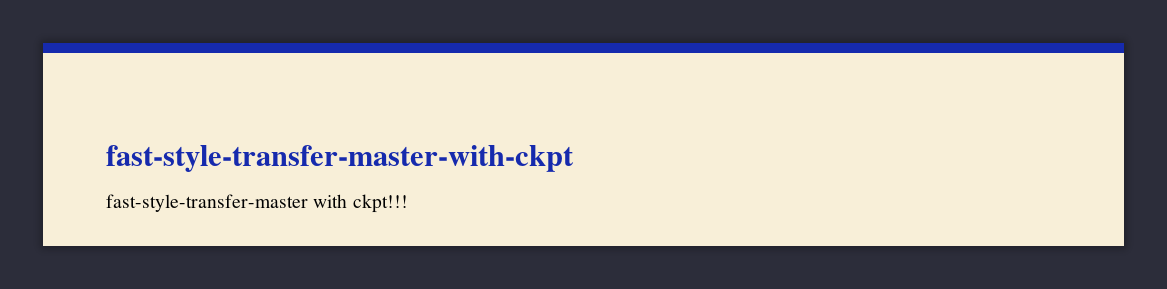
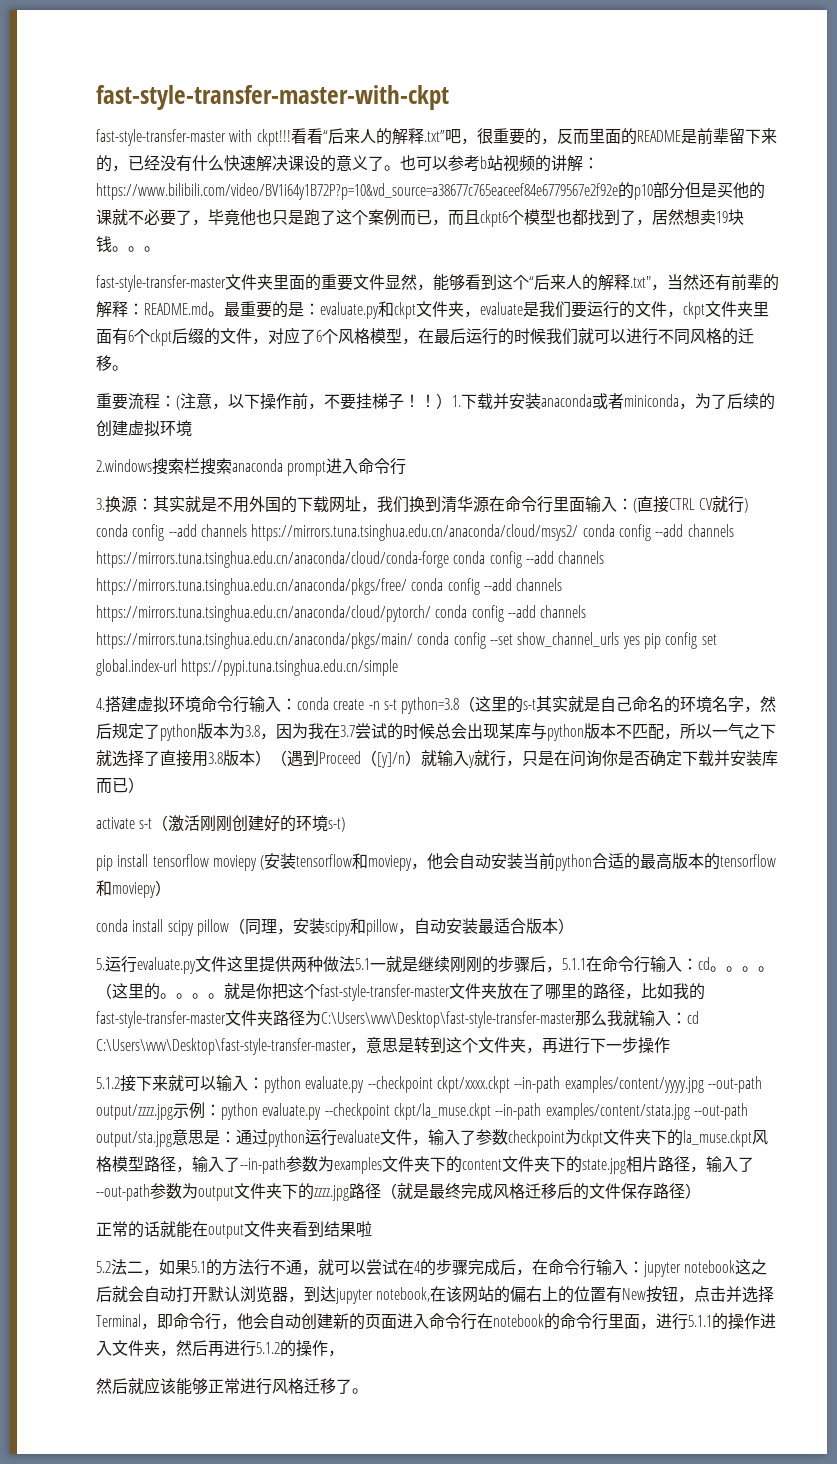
(408, 203) none -> [290,128,777,145] [96,155,599,172] [96,182,765,200] [96,209,744,227] [96,236,160,252] [96,274,779,292] [96,301,769,319] [96,327,754,346] [96,355,128,371] [96,393,775,410] [96,420,192,437] [96,458,407,476] [96,496,749,513] [96,524,734,541] [96,551,605,568] [96,578,563,595] [96,605,587,622] [96,632,717,649] [96,659,399,676] [96,696,777,714] [96,723,776,741] [96,750,778,768] [96,777,144,794] [96,815,346,832] [96,853,777,871] [96,880,171,898] [96,918,574,936] [96,956,774,974] [96,983,705,1001] [96,1010,699,1028] [96,1037,670,1055] [96,1075,762,1093] [96,1102,748,1120] [96,1129,768,1147] [96,1156,754,1174] [96,1183,701,1201] [96,1221,372,1239] [96,1259,768,1277] [96,1286,775,1304] [96,1313,776,1330] [96,1340,344,1357] [96,1377,368,1395] 看看“后来人的解释.txt”吧，很重要的，反而里面的README是前辈留下来的，已经没有什么快速解决课设的意义了。也可以参考b站视频的讲解：https://www.bilibili.com/video/BV1i64y1B72P?p=10&vd_source=a38677c765eaceef84e6779567e2f92e的p10部分但是买他的课就不必要了，毕竟他也只是跑了这个案例而已，而且ckpt6个模型也都找到了，居然想卖19块钱。。。 // fast-style-transfer-master文件夹里面的重要文件显然，能够看到这个“后来人的解释.txt"，当然还有前辈的解释：README.md。最重要的是：evaluate.py和ckpt文件夹，evaluate是我们要运行的文件，ckpt文件夹里面有6个ckpt后缀的文件，对应了6个风格模型，在最后运行的时候我们就可以进行不同风格的迁移。 // 重要流程：(注意，以下操作前，不要挂梯子！！）1.下载并安装anaconda或者miniconda，为了后续的创建虚拟环境 // 2.windows搜索栏搜索anaconda prompt进入命令行 // 3.换源：其实就是不用外国的下载网址，我们换到清华源在命令行里面输入：(直接CTRL CV就行) conda config --add channels https://mirrors.tuna.tsinghua.edu.cn/anaconda/cloud/msys2/ conda config --add channels https://mirrors.tuna.tsinghua.edu.cn/anaconda/cloud/conda-forge conda config --add channels https://mirrors.tuna.tsinghua.edu.cn/anaconda/pkgs/free/ conda config --add channels https://mirrors.tuna.tsinghua.edu.cn/anaconda/cloud/pytorch/ conda config --add channels https://mirrors.tuna.tsinghua.edu.cn/anaconda/pkgs/main/ conda config --set show_channel_urls yes pip config set global.index-url https://pypi.tuna.tsinghua.edu.cn/simple // 4.搭建虚拟环境命令行输入：conda create -n s-t python=3.8（这里的s-t其实就是自己命名的环境名字，然后规定了python版本为3.8，因为我在3.7尝试的时候总会出现某库与python版本不匹配，所以一气之下就选择了直接用3.8版本）（遇到Proceed（[y]/n）就输入y就行，只是在问询你是否确定下载并安装库而已） // activate s-t（激活刚刚创建好的环境s-t) // pip install tensorflow moviepy (安装tensorflow和moviepy，他会自动安装当前python合适的最高版本的tensorflow和moviepy） // conda install scipy pillow（同理，安装scipy和pillow，自动安装最适合版本） // 5.运行evaluate.py文件这里提供两种做法5.1一就是继续刚刚的步骤后，5.1.1在命令行输入：cd。。。。（这里的。。。。就是你把这个fast-style-transfer-master文件夹放在了哪里的路径，比如我的fast-style-transfer-master文件夹路径为C:\Users\vvvv\Desktop\fast-style-transfer-master那么我就输入：cd C:\Users\vvvv\Desktop\fast-style-transfer-master，意思是转到这个文件夹，再进行下一步操作 // 5.1.2接下来就可以输入：python evaluate.py --checkpoint ckpt/xxxx.ckpt --in-path examples/content/yyyy.jpg --out-path output/zzzz.jpg示例：python evaluate.py --checkpoint ckpt/la_muse.ckpt --in-path examples/content/stata.jpg --out-path output/sta.jpg意思是：通过python运行evaluate文件，输入了参数checkpoint为ckpt文件夹下的la_muse.ckpt风格模型路径，输入了--in-path参数为examples文件夹下的content文件夹下的state.jpg相片路径，输入了--out-path参数为output文件夹下的zzzz.jpg路径（就是最终完成风格迁移后的文件保存路径） // 正常的话就能在output文件夹看到结果啦 // 5.2法二，如果5.1的方法行不通，就可以尝试在4的步骤完成后，在命令行输入：jupyter notebook这之后就会自动打开默认浏览器，到达jupyter notebook,在该网站的偏右上的位置有New按钮，点击并选择Terminal，即命令行，他会自动创建新的页面进入命令行在notebook的命令行里面，进行5.1.1的操作进入文件夹，然后再进行5.1.2的操作， // 然后就应该能够正常进行风格迁移了。

